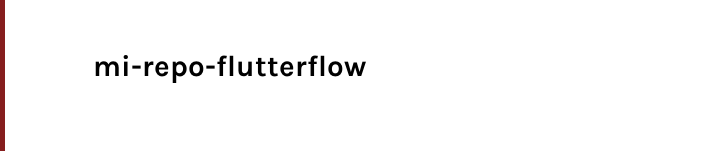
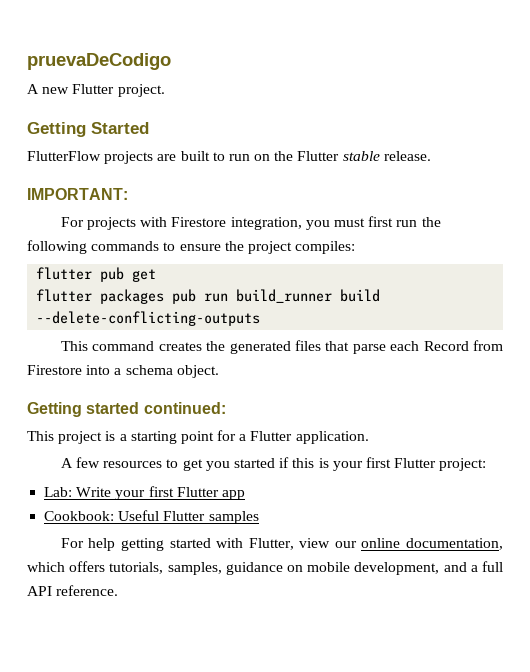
[93,55,366,83] mi-repo-flutterflow -> [27,53,171,70] [27,84,165,97] [27,122,149,137] [27,151,431,164] [27,188,128,200] [60,216,441,230] [27,240,356,254] [36,267,157,282] [36,289,381,304] [36,311,261,326] [60,340,503,354] [27,365,219,378] [27,402,226,417] [27,430,369,444] [60,457,487,471] [44,486,245,500] [44,510,259,524] [60,538,503,551] [27,561,503,575] [27,585,119,596] pruevaDeCodigo // A new Flutter project. // Getting Started // FlutterFlow projects are built to run on the Flutter stable release. // IMPORTANT: // For projects with Firestore integration, you must first run the following commands to ensure the project compiles: // flutter pub get // flutter packages pub run build_runner build --delete-conflicting-outputs // This command creates the generated files that parse each Record from Firestore into a schema object. // Getting started continued: // This project is a starting point for a Flutter application. // A few resources to get you started if this is your first Flutter project: // Lab: Write your first Flutter app // Cookbook: Useful Flutter samples // For help getting started with Flutter, view our online documentation, which offers tutorials, samples, guidance on mobile development, and a full API reference.

